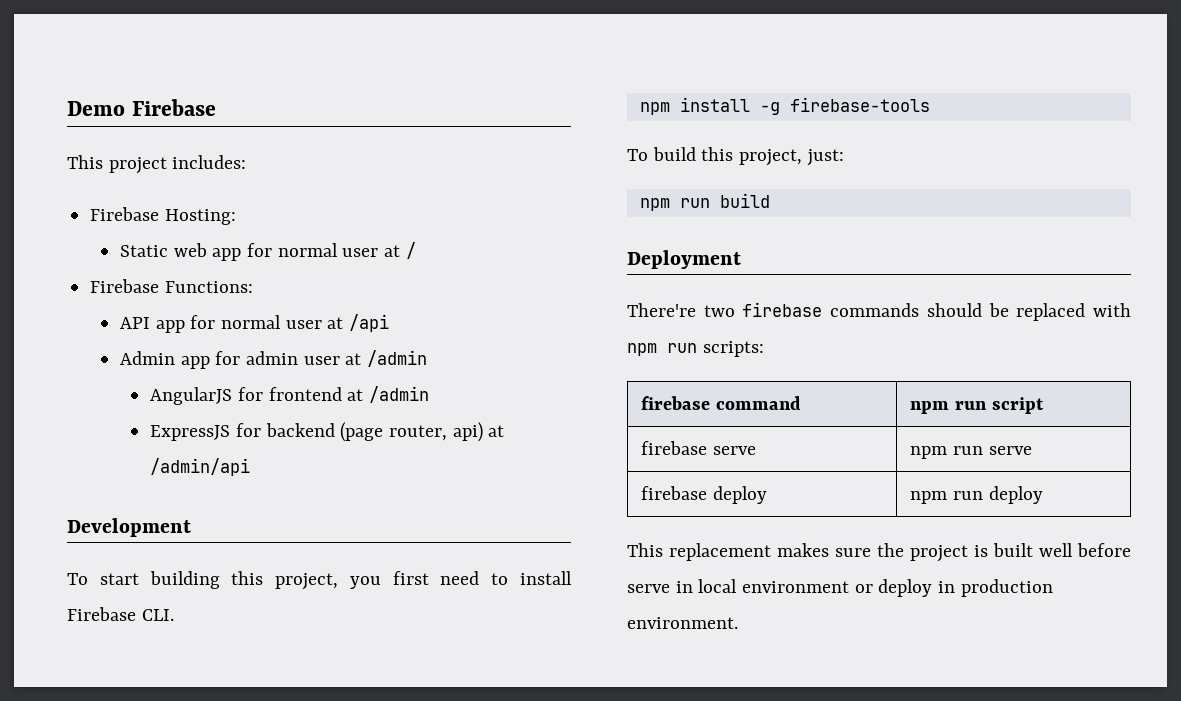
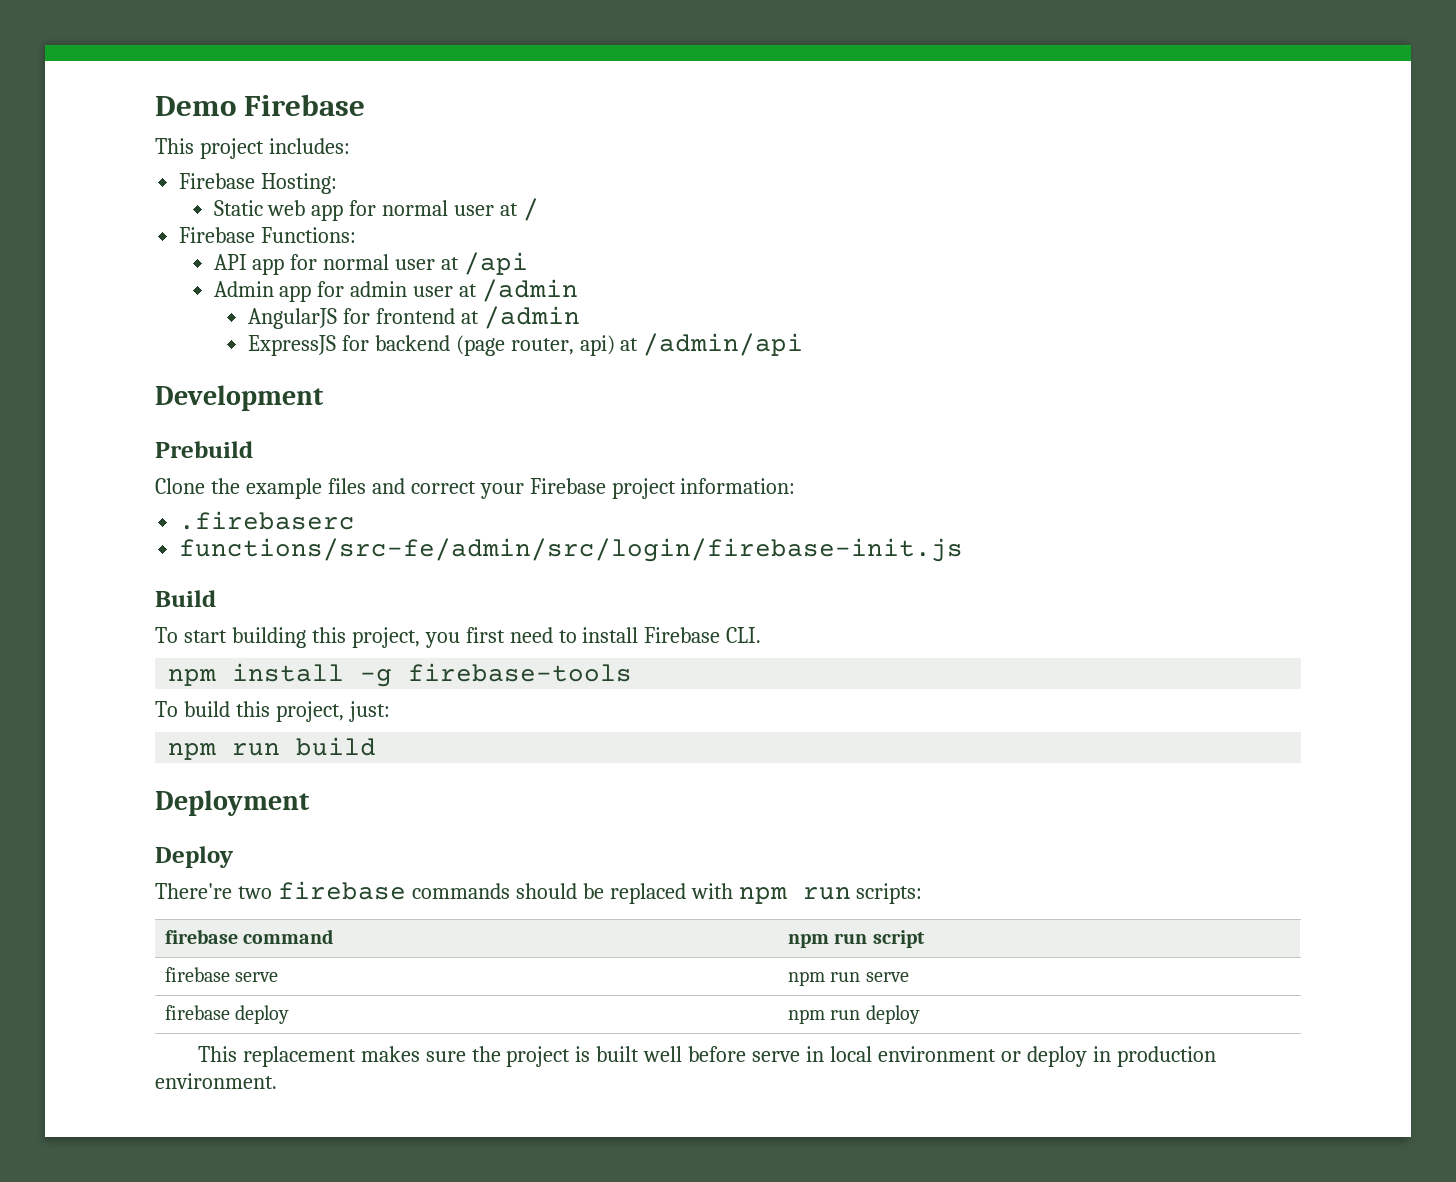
(191, 527) none -> [155,441,253,458] [155,478,796,499] [179,511,356,530] [179,538,964,562] [155,590,216,607] // Prebuild // Clone the example files and correct your Firebase project information: // .firebaserc // functions/src-fe/admin/src/login/firebase-init.js // Build
(741, 259) none -> [155,846,234,868] // Deploy

